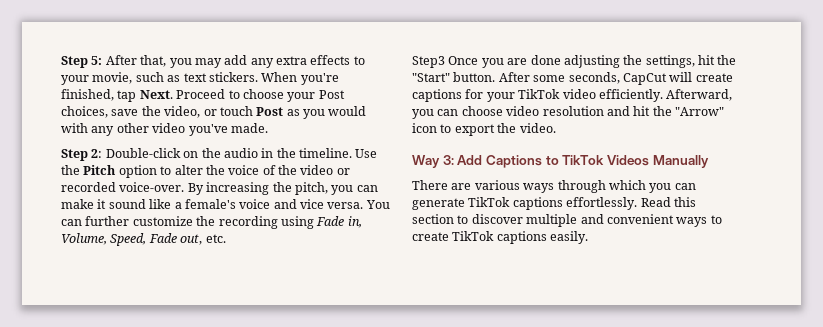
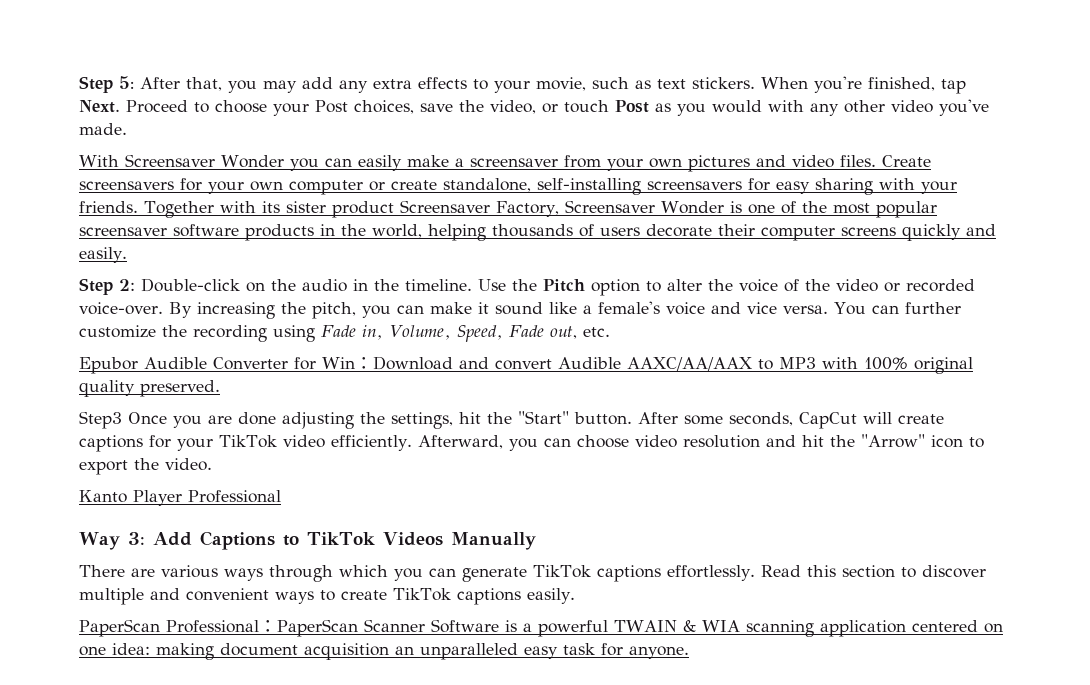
(268, 128) none -> [79,154,931,172] [79,178,957,195] [79,200,937,218] [79,224,996,241] [79,247,127,263] // With Screensaver Wonder you can easily make a screensaver from your own pictures and video files. Create screensavers for your own computer or create standalone, self-installing screensavers for easy sharing with your friends. Together with its sister product Screensaver Factory, Screensaver Wonder is one of the most popular screensaver software products in the world, helping thousands of users decorate their computer screens quickly and easily.
(226, 238) none -> [79,356,973,374] [79,380,220,397] // Epubor Audible Converter for Win：Download and convert Audible AAXC/AA/AAX to MP3 with 100% original quality preserved.
(556, 128) none -> [79,490,281,506] // Kanto Player Professional
(589, 237) none -> [79,619,1003,637] [79,643,689,660] // PaperScan Professional：PaperScan Scanner Software is a powerful TWAIN & WIA scanning application centered on one idea: making document acquisition an unparalleled easy task for anyone.

